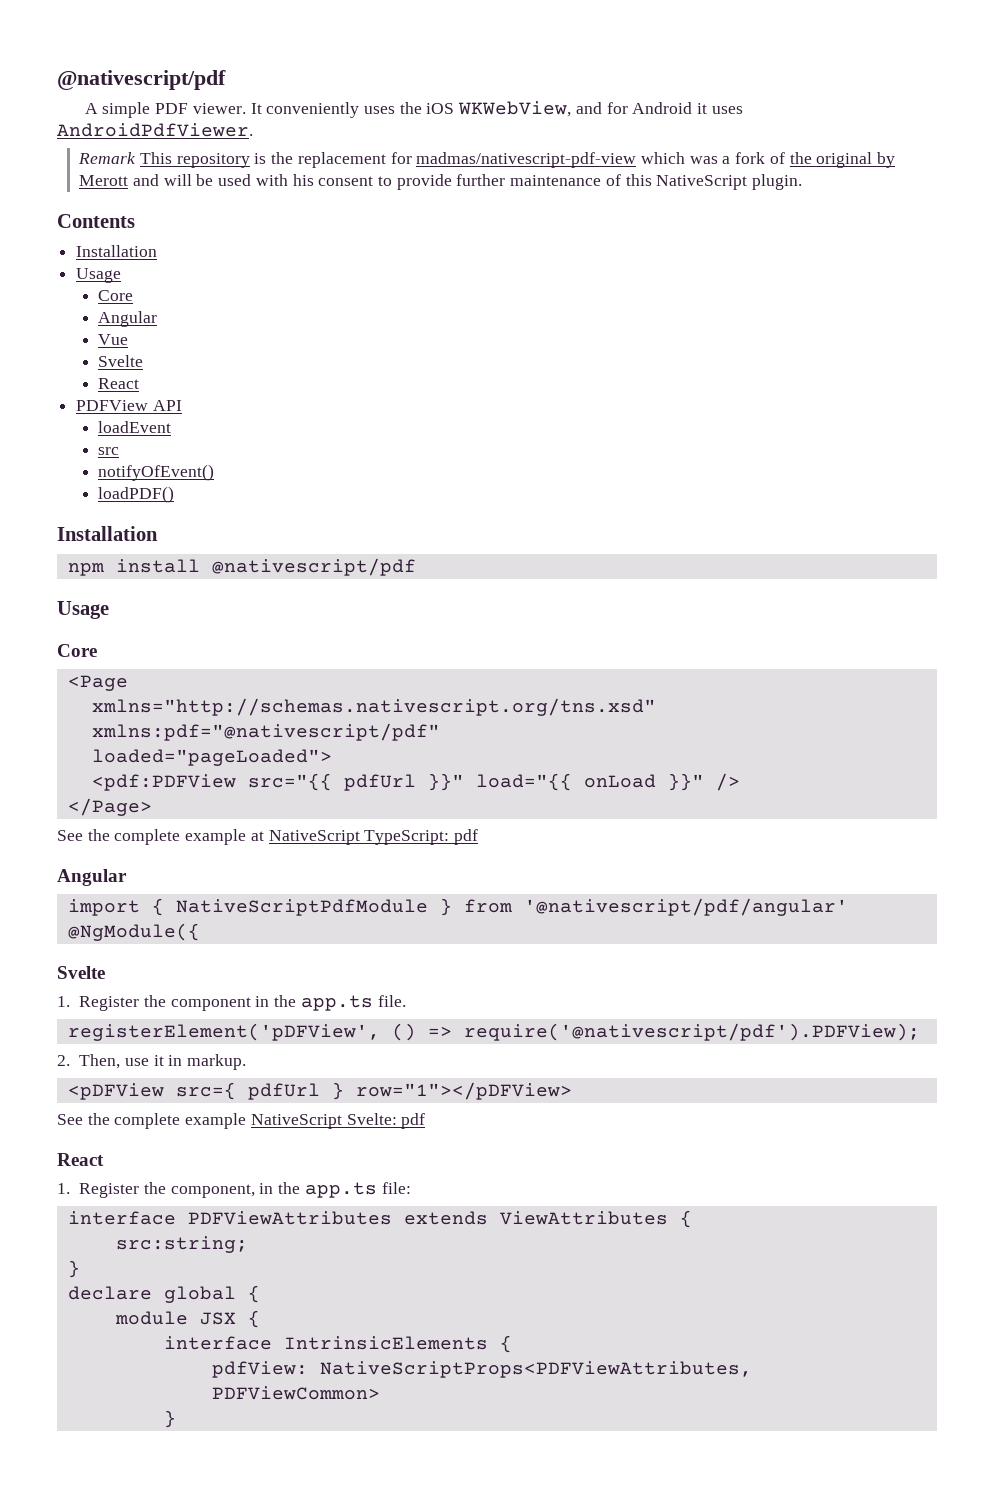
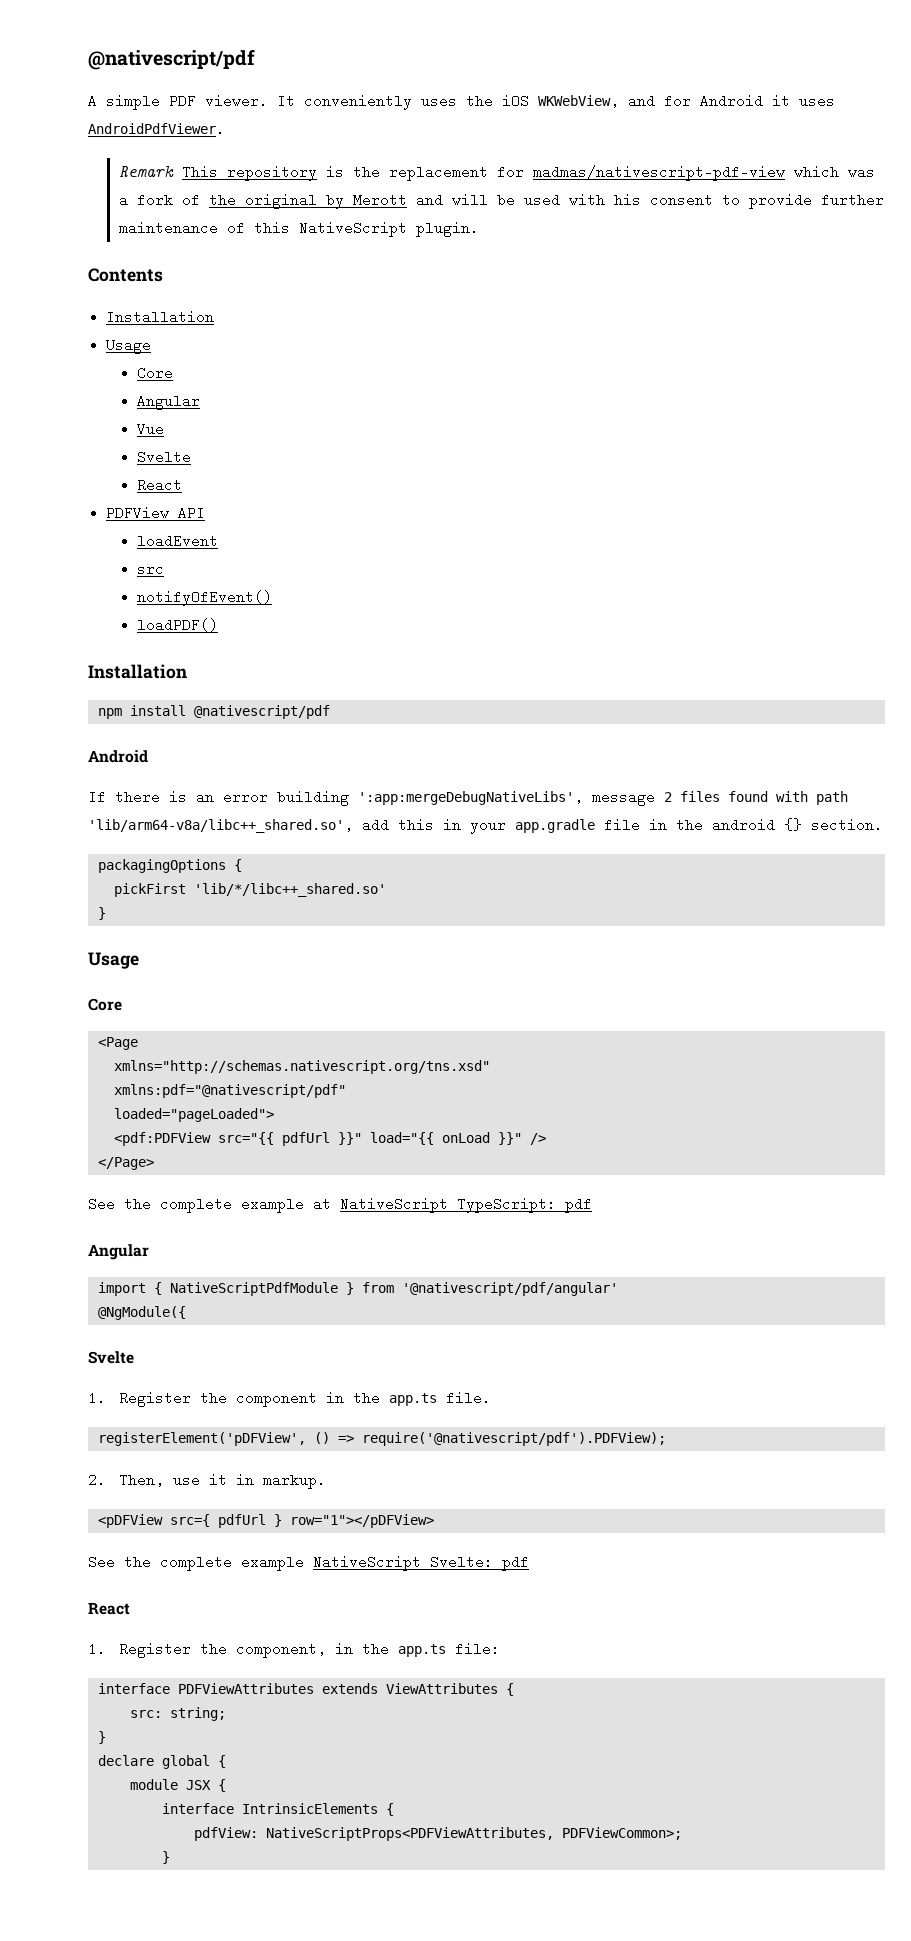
(416, 567) none -> [88,750,148,763] [88,790,848,806] [88,818,883,834] [97,859,242,873] [113,883,386,897] [97,907,106,920] // Android // If there is an error building ':app:mergeDebugNativeLibs', message 2 files found with path 'lib/arm64-v8a/libc++_shared.so', add this in your app.gradle file in the android {} section. // packagingOptions { // pickFirst 'lib/*/libc++_shared.so' // }
[115,1236,248,1253] src:string; -> [129,1707,226,1721] src: string;
[211,1386,380,1400] PDFViewCommon> -> [561,1827,682,1840] PDFViewCommon>;

